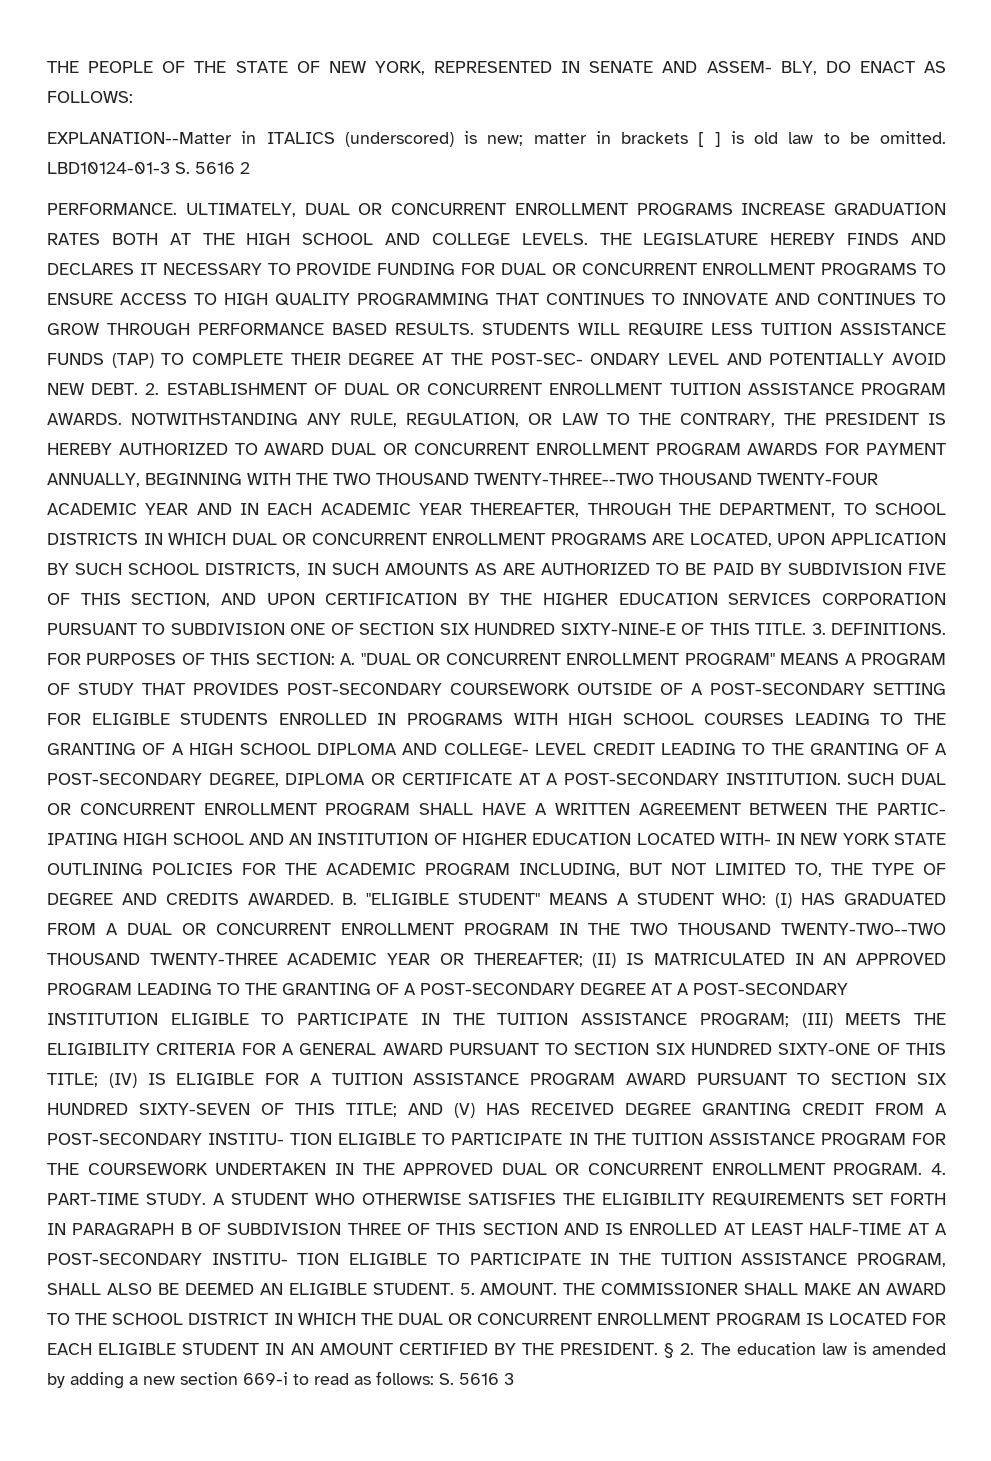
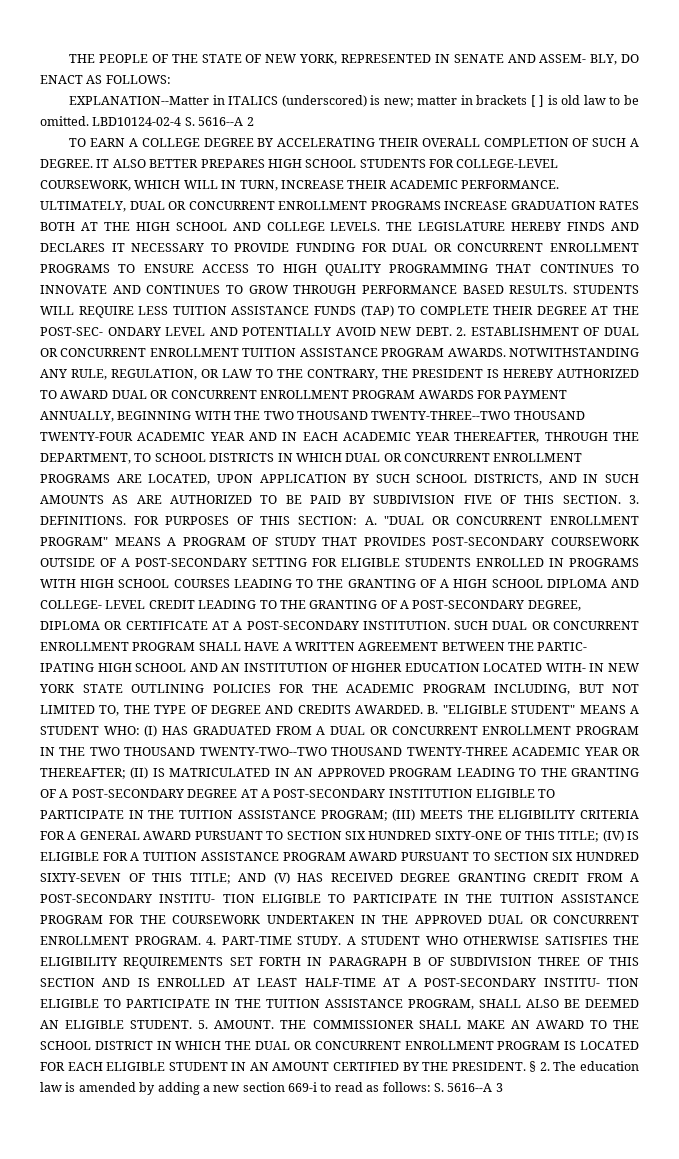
[47,162,250,174] LBD10124-01-3 S. 5616 2 // -> [92,117,254,126] [69,138,639,147] [40,159,559,168] [40,180,458,191] LBD10124-02-4 S. 5616--A 2 // TO EARN A COLLEGE DEGREE BY ACCELERATING THEIR OVERALL COMPLETION OF SUCH A DEGREE. IT ALSO BETTER PREPARES HIGH SCHOOL STUDENTS FOR COLLEGE-LEVEL COURSEWORK, WHICH WILL IN TURN, INCREASE THEIR ACADEMIC
(301, 570) none -> [548,474,577,483] AND
[131,593,946,607] [47,623,807,635] SECTION, AND UPON CERTIFICATION BY THE HIGHER EDUCATION SERVICES CORPORATION PURSUANT TO SUBDIVISION ONE OF SECTION SIX HUNDRED SIXTY-NINE-E OF THIS TITLE. -> [562,495,621,504] SECTION.
[459,1373,499,1385] 5616 -> [447,1083,493,1092] 5616--A

